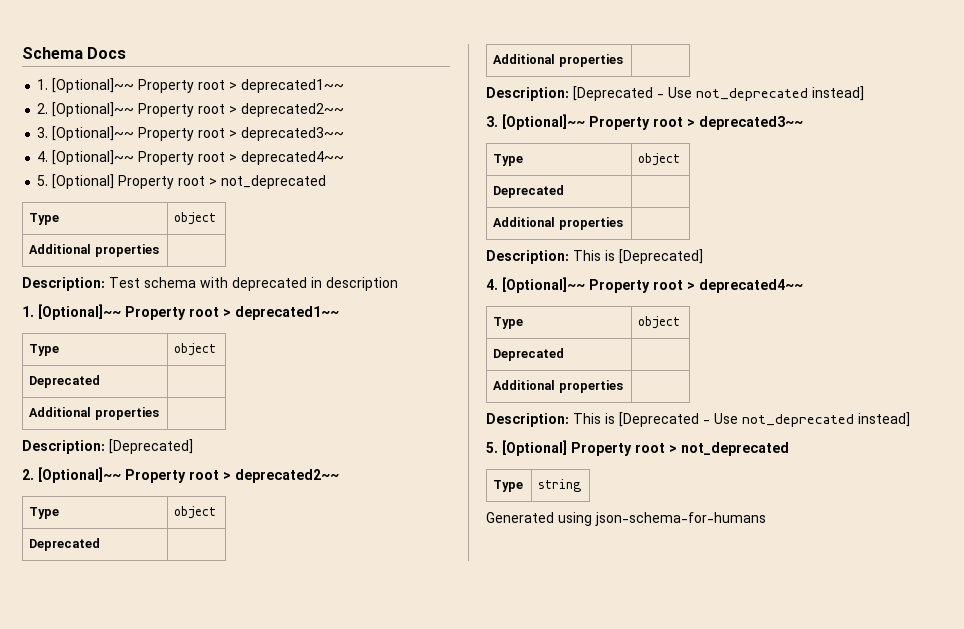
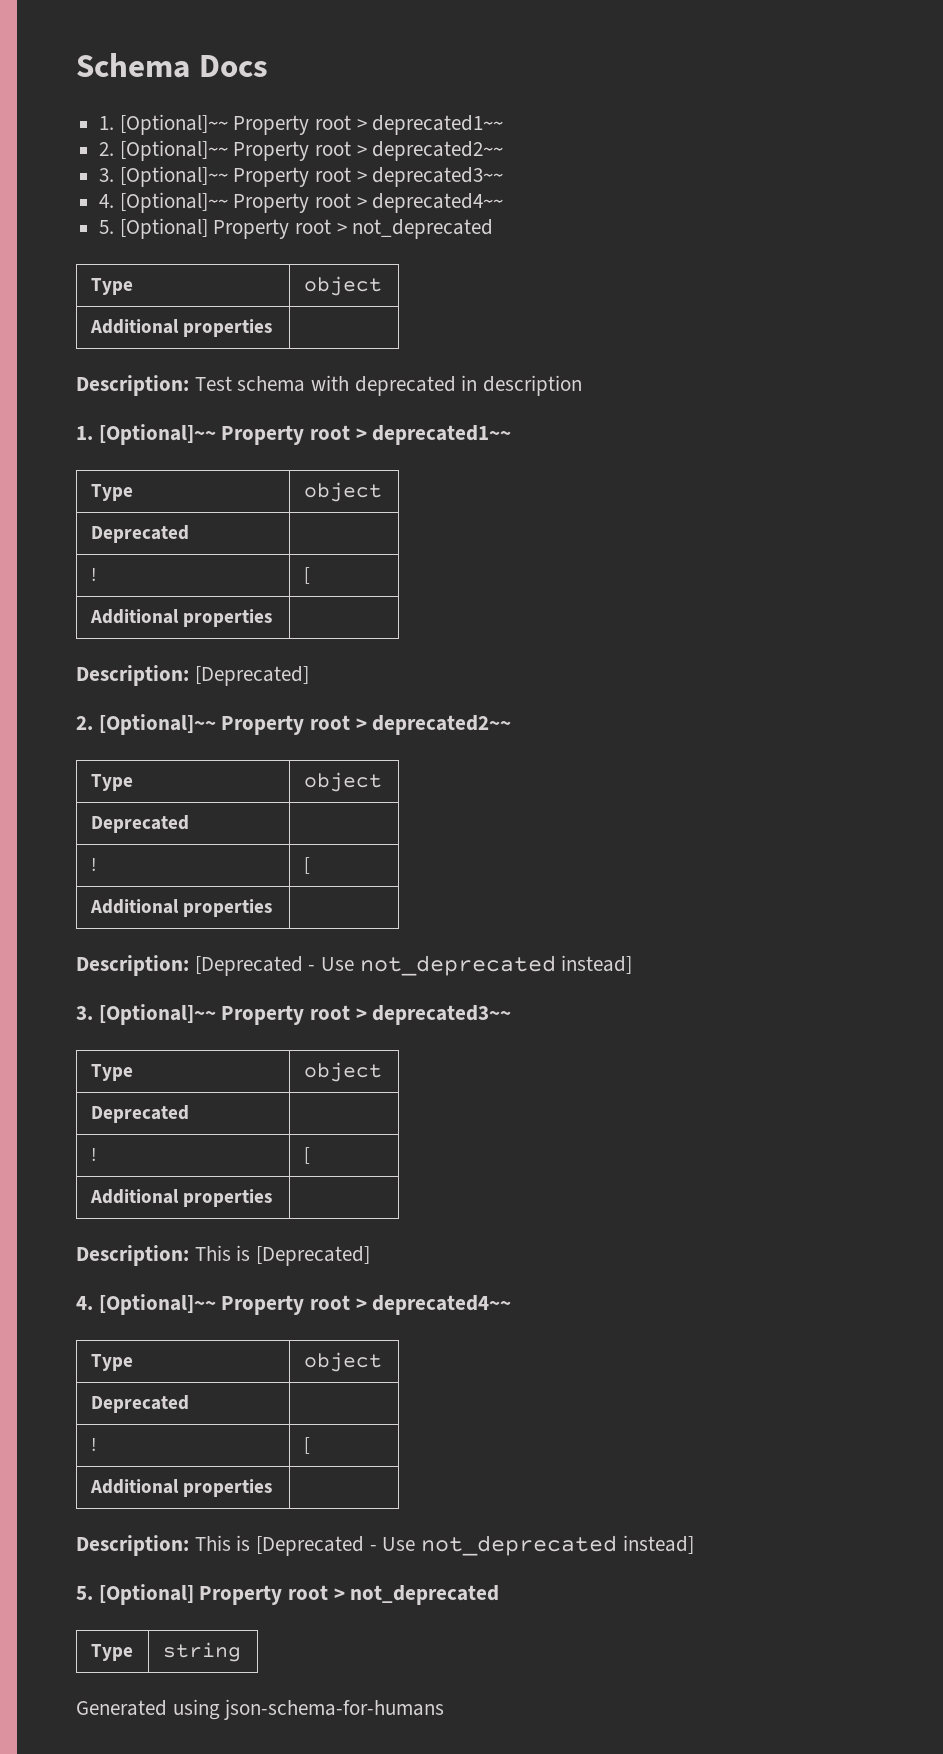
(101, 381) none -> [90,568,96,581] [303,567,310,584] // ! | [
(101, 544) none -> [90,858,96,871] [303,857,310,874] // ! | [
(565, 191) none -> [90,1148,96,1161] [303,1147,310,1164] // ! | [
(565, 354) none -> [90,1438,96,1451] [303,1437,310,1454] // ! | [

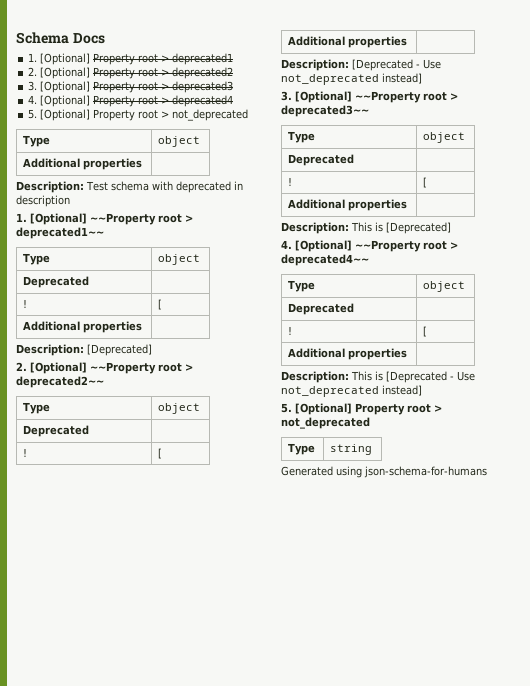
[119,114,504,135] [99,140,504,161] [99,166,504,187] [99,192,504,213] [Optional]~~ Property root > deprecated1~~ // 2. [Optional]~~ Property root > deprecated2~~ // 3. [Optional]~~ Property root > deprecated3~~ // 4. [Optional]~~ Property root > deprecated4~~ -> [40,53,234,65] [28,67,234,79] [28,81,234,93] [28,95,234,107] [Optional] Property root > deprecated1 // 2. [Optional] Property root > deprecated2 // 3. [Optional] Property root > deprecated3 // 4. [Optional] Property root > deprecated4
[98,424,305,445] [Optional]~~ Property -> [30,213,156,225] [Optional] ~~Property
[98,714,305,735] [Optional]~~ Property -> [30,362,156,374] [Optional] ~~Property
[98,1004,305,1025] [Optional]~~ Property -> [295,91,421,103] [Optional] ~~Property
[98,1294,305,1315] [Optional]~~ Property -> [295,240,421,252] [Optional] ~~Property

